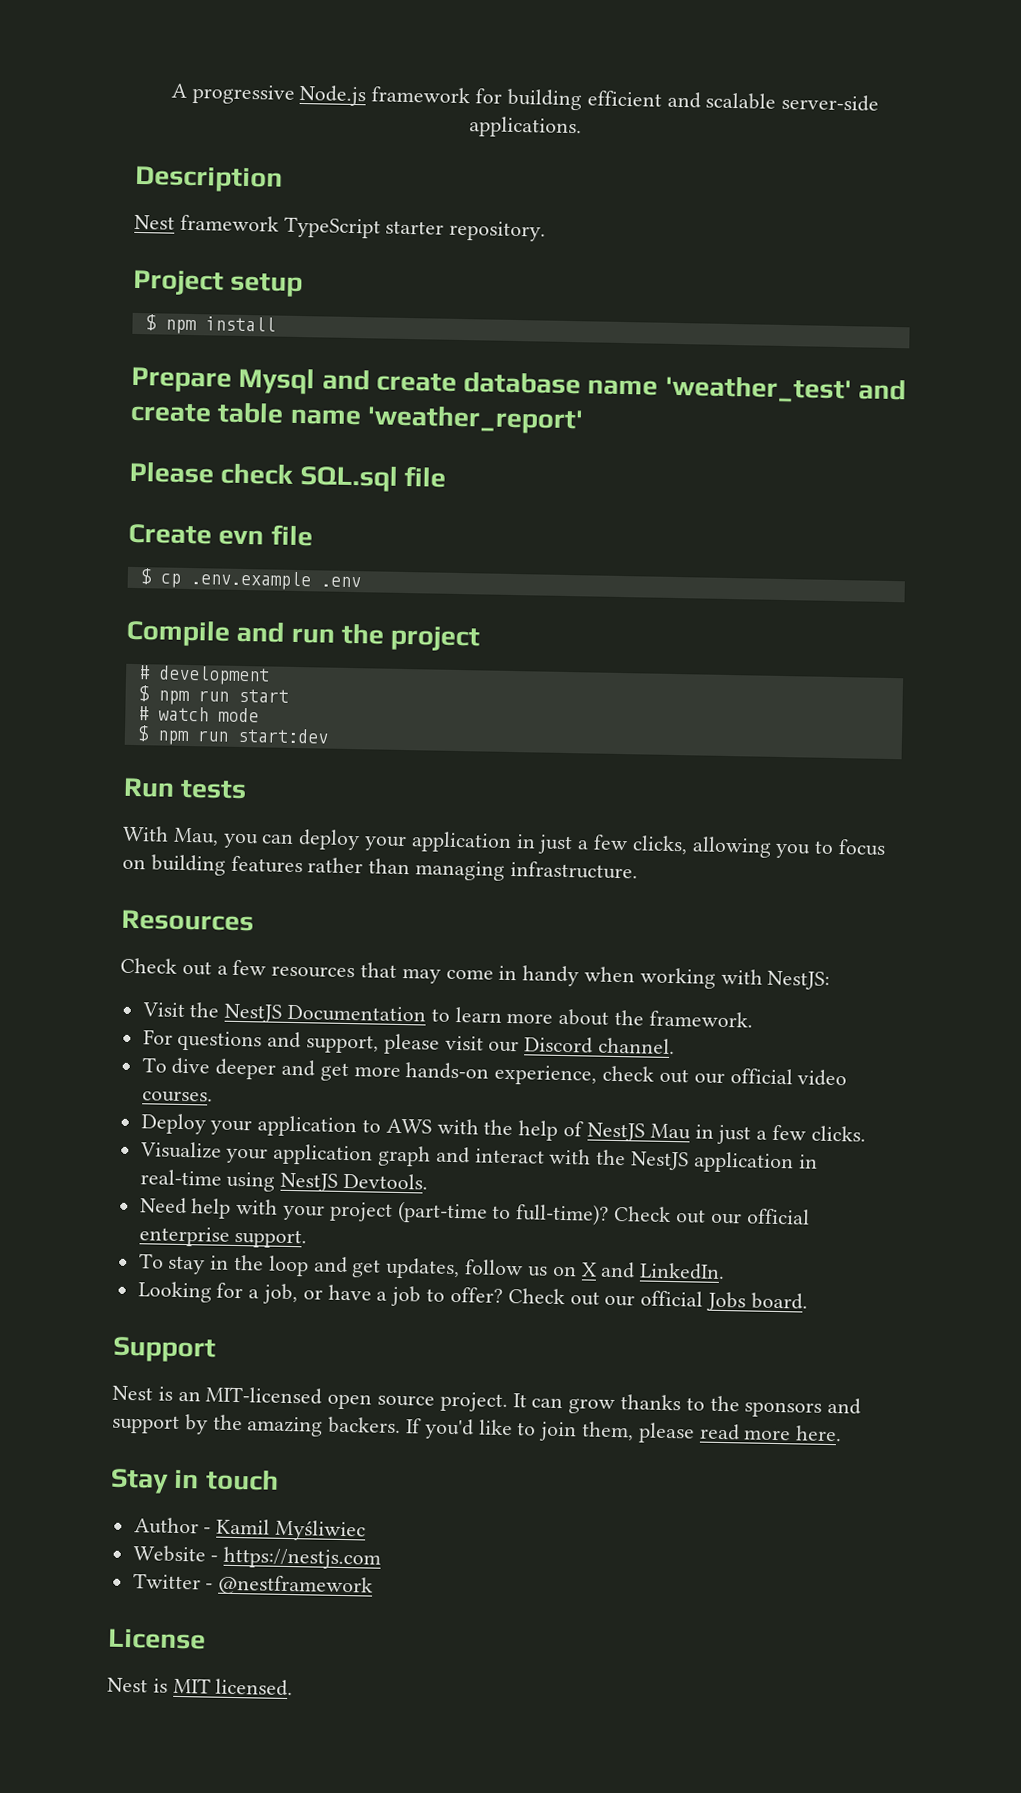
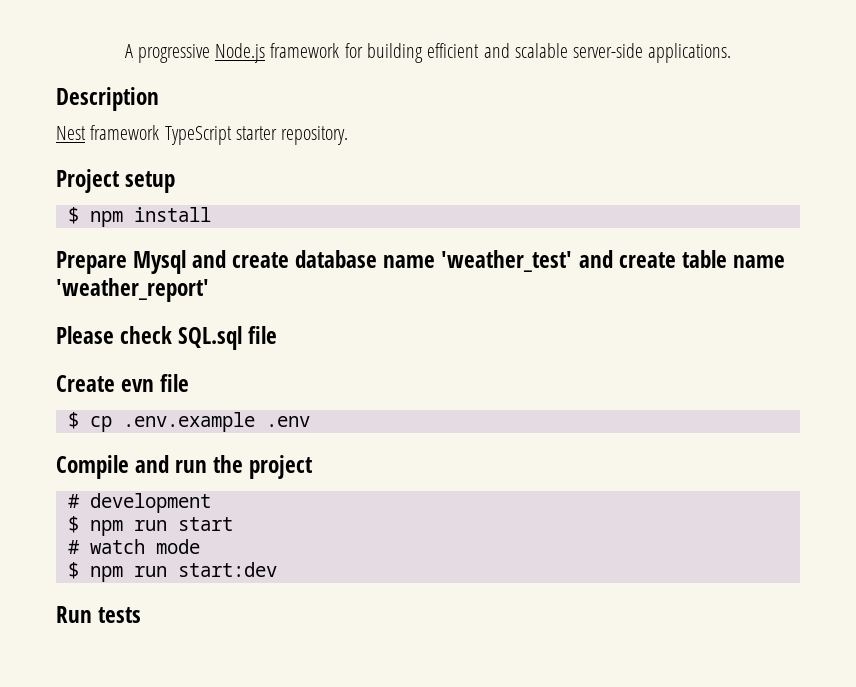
[122,825,887,859] [122,854,638,881] [121,909,254,932] [120,957,831,990] [141,1002,753,1028] [142,1029,676,1055] [141,1057,848,1087] [141,1090,213,1103] [140,1113,866,1145] [139,1141,818,1174] [139,1169,429,1192] [139,1197,810,1226] [138,1226,308,1249] [138,1253,726,1281] [137,1281,808,1312] [113,1336,216,1363] [112,1385,862,1418] [112,1414,843,1444] [110,1468,279,1494] [133,1517,367,1542] [132,1545,382,1570] [132,1573,374,1597] [108,1628,206,1650] [107,1677,294,1697] // With Mau, you can deploy your application in just a few clicks, allowing you to focus on building features rather than managing infrastructure. // Resources // Check out a few resources that may come in handy when working with NestJS: // Visit the NestJS Documentation to learn more about the framework. // For questions and support, please visit our Discord channel. // To dive deeper and get more hands-on experience, check out our official video courses. // Deploy your application to AWS with the help of NestJS Mau in just a few clicks. // Visualize your application graph and interact with the NestJS application in real-time using NestJS Devtools. // Need help with your project (part-time to full-time)? Check out our official enterprise support. // To stay in the loop and get updates, follow us on X and LinkedIn. // Looking for a job, or have a job to offer? Check out our official Jobs board. // Support // Nest is an MIT-licensed open source project. It can grow thanks to the sponsors and support by the amazing backers. If you'd like to join them, please read more here. // Stay in touch // Author - Kamil Myśliwiec // Website - https://nestjs.com // Twitter - @nestframework // License // Nest is MIT licensed. -> (142, 615) none

